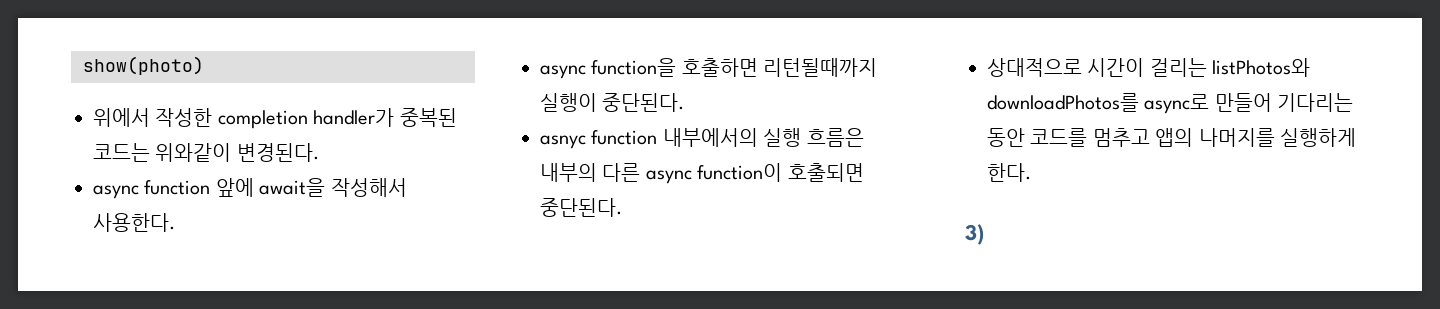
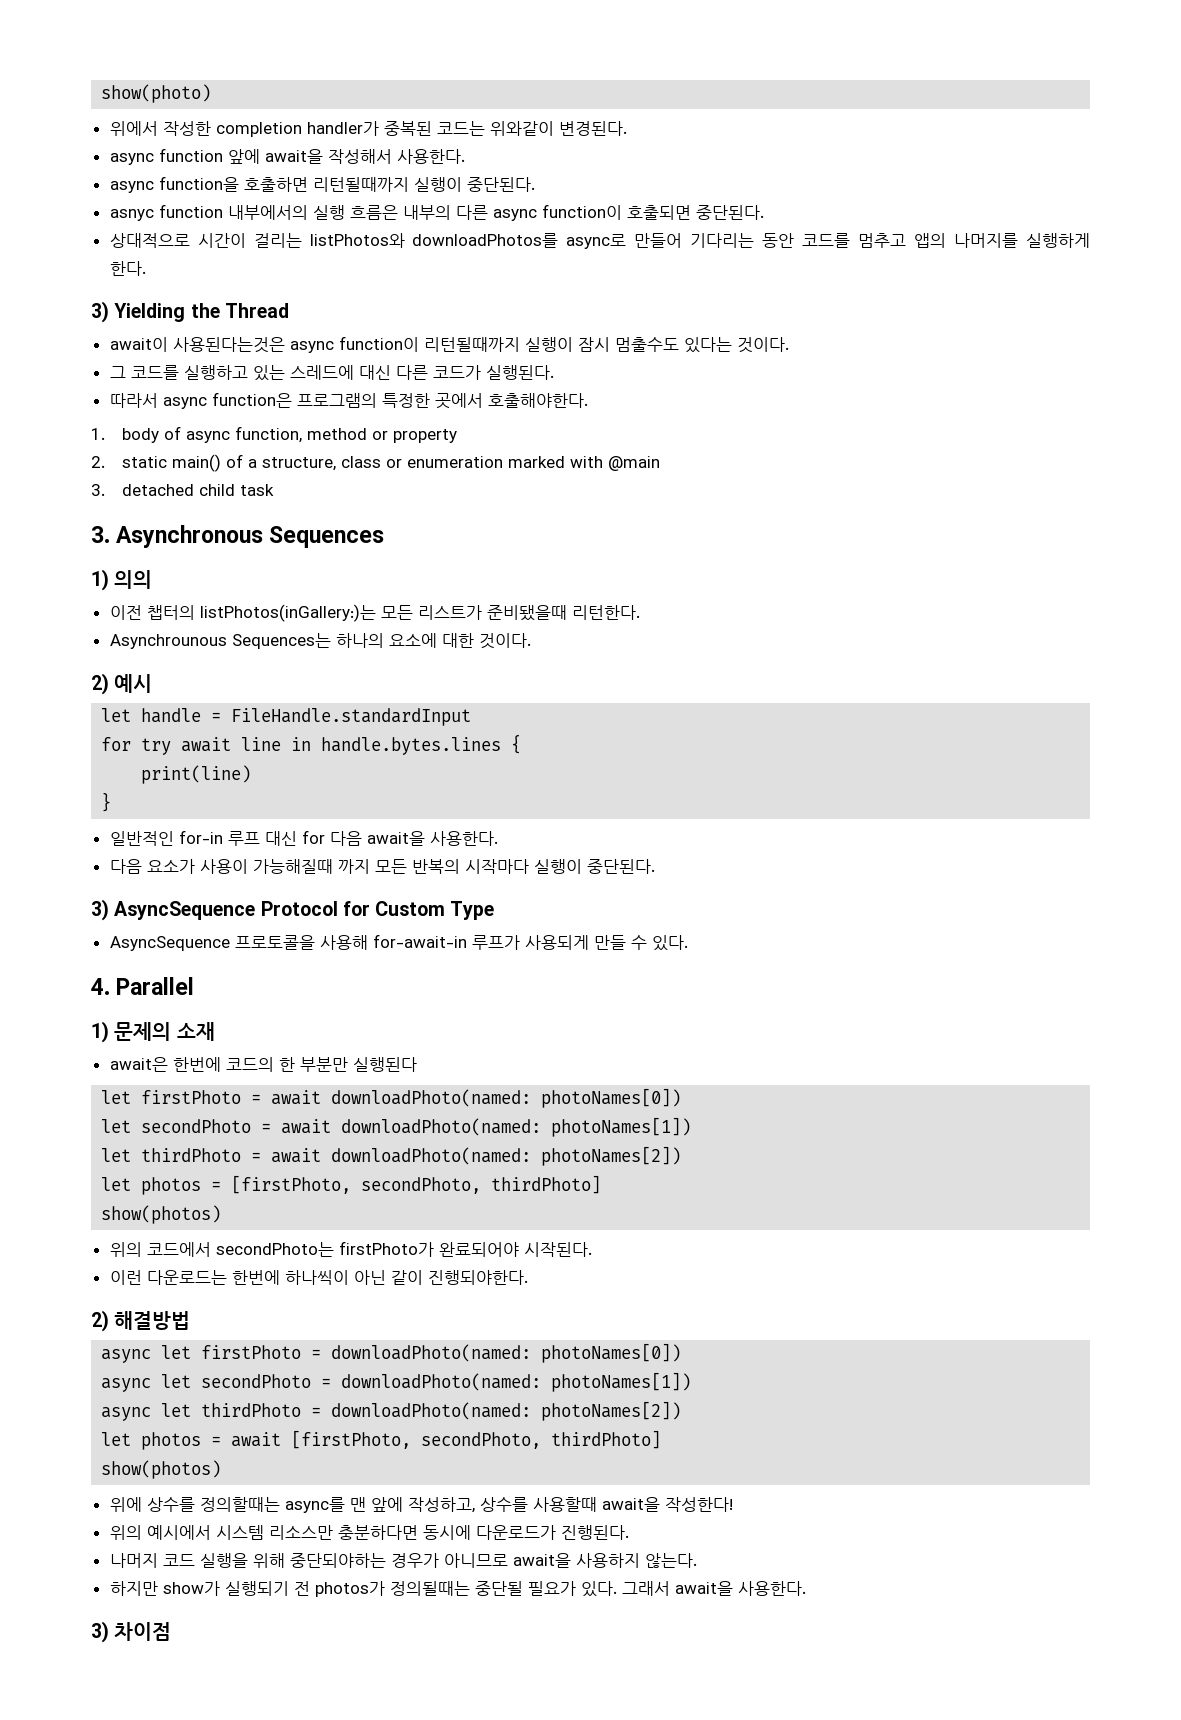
(984, 234) none -> [114,303,289,322] [109,336,789,353] [109,365,554,381] [109,392,588,409] [91,426,457,443] [91,454,660,472] [91,484,274,496] [91,525,385,548] [91,569,153,591] [109,604,640,622] [109,633,531,649] [91,673,153,695] [101,708,472,726] [101,734,522,755] [141,765,252,784] [101,792,112,812] [109,830,498,846] [109,859,655,874] [91,899,495,921] [109,934,688,951] [91,977,195,995] [91,1021,215,1043] [109,1057,417,1072] [101,1088,682,1108] [101,1117,692,1137] [101,1146,682,1166] [101,1175,602,1195] [101,1205,222,1224] [109,1241,592,1257] [109,1270,528,1285] [91,1310,191,1332] [101,1343,682,1363] [101,1372,692,1392] [101,1401,682,1421] [101,1430,662,1450] [101,1460,222,1479] [109,1497,733,1513] [109,1525,629,1540] [109,1553,697,1568] [109,1581,806,1597] [91,1621,172,1643] Yielding the Thread // await이 사용된다는것은 async function이 리턴될때까지 실행이 잠시 멈출수도 있다는 것이다. // 그 코드를 실행하고 있는 스레드에 대신 다른 코드가 실행된다. // 따라서 async function은 프로그램의 특정한 곳에서 호출해야한다. // 1. body of async function, method or property // 2. static main() of a structure, class or enumeration marked with @main // 3. detached child task // 3. Asynchronous Sequences // 1) 의의 // 이전 챕터의 listPhotos(inGallery:)는 모든 리스트가 준비됐을때 리턴한다. // Asynchrounous Sequences는 하나의 요소에 대한 것이다. // 2) 예시 // let handle = FileHandle.standardInput // for try await line in handle.bytes.lines { // print(line) // } // 일반적인 for-in 루프 대신 for 다음 await을 사용한다. // 다음 요소가 사용이 가능해질때 까지 모든 반복의 시작마다 실행이 중단된다. // 3) AsyncSequence Protocol for Custom Type // AsyncSequence 프로토콜을 사용해 for-await-in 루프가 사용되게 만들 수 있다. // 4. Parallel // 1) 문제의 소재 // await은 한번에 코드의 한 부분만 실행된다 // let firstPhoto = await downloadPhoto(named: photoNames[0]) // let secondPhoto = await downloadPhoto(named: photoNames[1]) // let thirdPhoto = await downloadPhoto(named: photoNames[2]) // let photos = [firstPhoto, secondPhoto, thirdPhoto] // show(photos) // 위의 코드에서 secondPhoto는 firstPhoto가 완료되어야 시작된다. // 이런 다운로드는 한번에 하나씩이 아닌 같이 진행되야한다. // 2) 해결방법 // async let firstPhoto = downloadPhoto(named: photoNames[0]) // async let secondPhoto = downloadPhoto(named: photoNames[1]) // async let thirdPhoto = downloadPhoto(named: photoNames[2]) // let photos = await [firstPhoto, secondPhoto, thirdPhoto] // show(photos) // 위에 상수를 정의할때는 async를 맨 앞에 작성하고, 상수를 사용할때 await을 작성한다! // 위의 예시에서 시스템 리소스만 충분하다면 동시에 다운로드가 진행된다. // 나머지 코드 실행을 위해 중단되야하는 경우가 아니므로 await을 사용하지 않는다. // 하지만 show가 실행되기 전 photos가 정의될때는 중단될 필요가 있다. 그래서 await을 사용한다. // 3) 차이점

